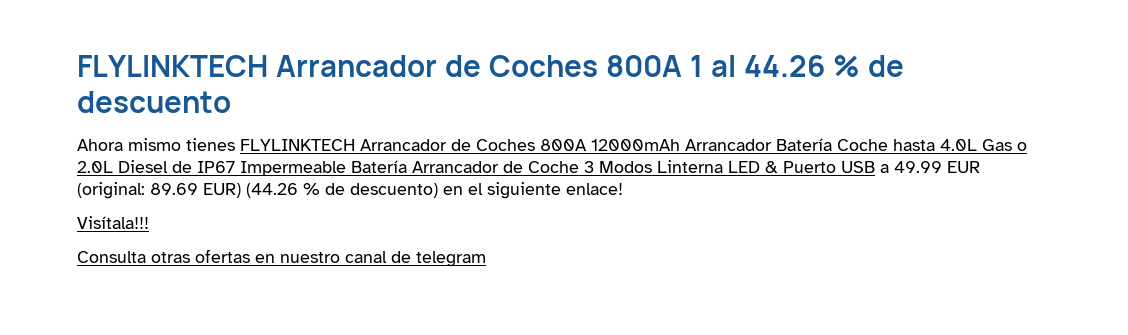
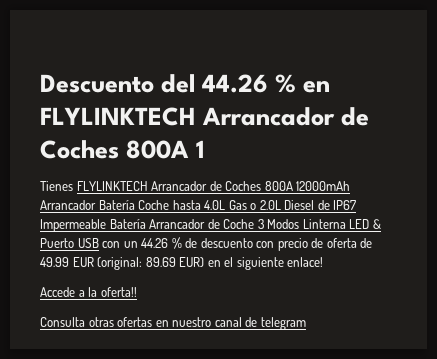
(77, 66) none -> [40,74,331,93] Descuento del 44.26 % en
[710,55,904,77] [77,91,231,113] [77,138,235,151] al 44.26 % de descuento // Ahora mismo tienes -> [40,181,73,191] // Tienes
[880,164,889,173] a -> [102,237,373,251] con un 44.26 % de descuento con precio de oferta de
[246,183,438,198] (44.26 % de descuento) -> (205, 262) none
[77,216,149,229] Visítala!!! -> [40,287,137,297] Accede a la oferta!!

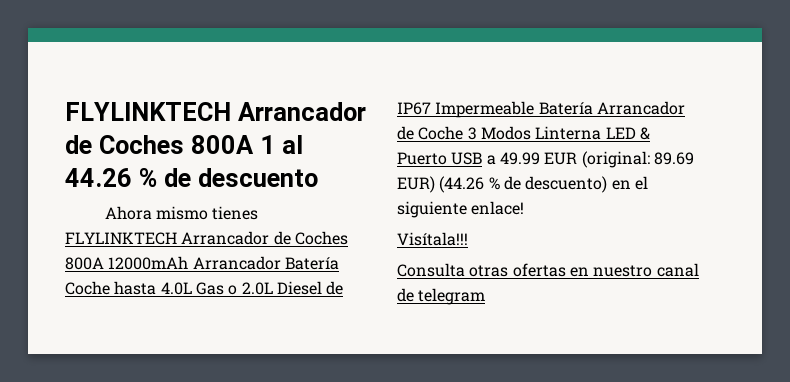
[40,74,331,93] Descuento del 44.26 % en -> (65, 111) none
[40,181,73,191] // Tienes -> [281,135,303,154] [65,168,318,187] [104,206,259,220] al 44.26 % de descuento // Ahora mismo tienes
[102,237,373,251] con un 44.26 % de descuento con precio de oferta de -> [486,155,496,165] a
(205, 262) none -> [439,176,608,193] (44.26 % de descuento)
[40,287,137,297] Accede a la oferta!! -> [397,232,468,246] Visítala!!!

